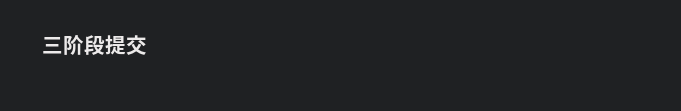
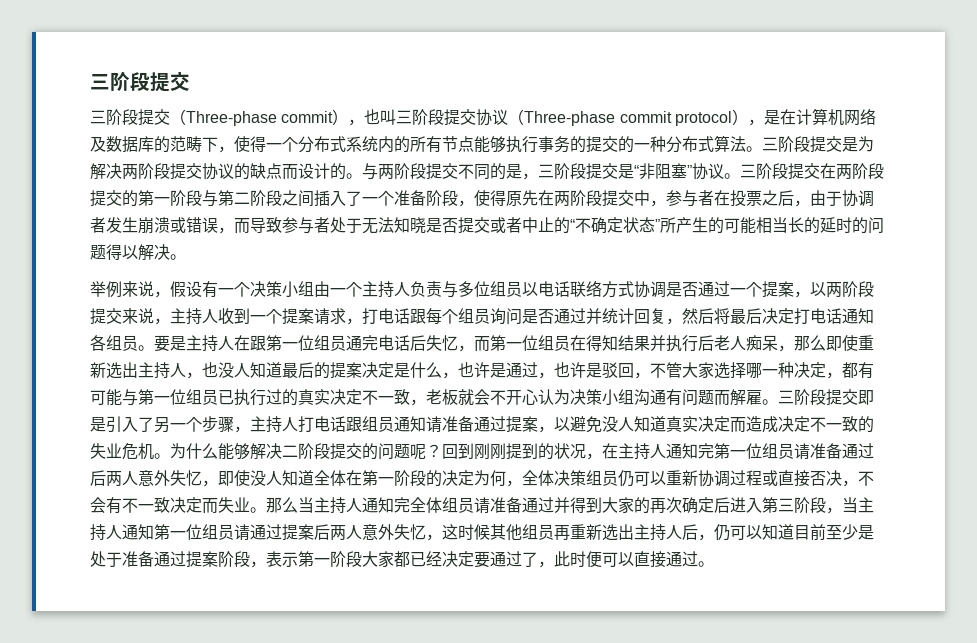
[42,34,147,55] 三阶段提交 -> [90,71,190,92] [90,108,876,126] [90,135,874,153] [90,163,884,180] [90,190,874,207] [90,217,884,234] [90,244,186,261] [90,280,874,298] [90,308,874,325] [90,335,874,352] [90,362,874,379] [90,389,874,406] [90,416,874,433] [90,443,874,460] [90,470,874,487] [90,497,874,514] [90,524,874,541] [90,551,714,568] 三阶段提交 // 三阶段提交（Three-phase commit），也叫三阶段提交协议（Three-phase commit protocol），是在计算机网络及数据库的范畴下，使得一个分布式系统内的所有节点能够执行事务的提交的一种分布式算法。三阶段提交是为解决两阶段提交协议的缺点而设计的。与两阶段提交不同的是，三阶段提交是“非阻塞”协议。三阶段提交在两阶段提交的第一阶段与第二阶段之间插入了一个准备阶段，使得原先在两阶段提交中，参与者在投票之后，由于协调者发生崩溃或错误，而导致参与者处于无法知晓是否提交或者中止的“不确定状态”所产生的可能相当长的延时的问题得以解决。 // 举例来说，假设有一个决策小组由一个主持人负责与多位组员以电话联络方式协调是否通过一个提案，以两阶段提交来说，主持人收到一个提案请求，打电话跟每个组员询问是否通过并统计回复，然后将最后决定打电话通知各组员。要是主持人在跟第一位组员通完电话后失忆，而第一位组员在得知结果并执行后老人痴呆，那么即使重新选出主持人，也没人知道最后的提案决定是什么，也许是通过，也许是驳回，不管大家选择哪一种决定，都有可能与第一位组员已执行过的真实决定不一致，老板就会不开心认为决策小组沟通有问题而解雇。三阶段提交即是引入了另一个步骤，主持人打电话跟组员通知请准备通过提案，以避免没人知道真实决定而造成决定不一致的失业危机。为什么能够解决二阶段提交的问题呢？回到刚刚提到的状况，在主持人通知完第一位组员请准备通过后两人意外失忆，即使没人知道全体在第一阶段的决定为何，全体决策组员仍可以重新协调过程或直接否决，不会有不一致决定而失业。那么当主持人通知完全体组员请准备通过并得到大家的再次确定后进入第三阶段，当主持人通知第一位组员请通过提案后两人意外失忆，这时候其他组员再重新选出主持人后，仍可以知道目前至少是处于准备通过提案阶段，表示第一阶段大家都已经决定要通过了，此时便可以直接通过。

